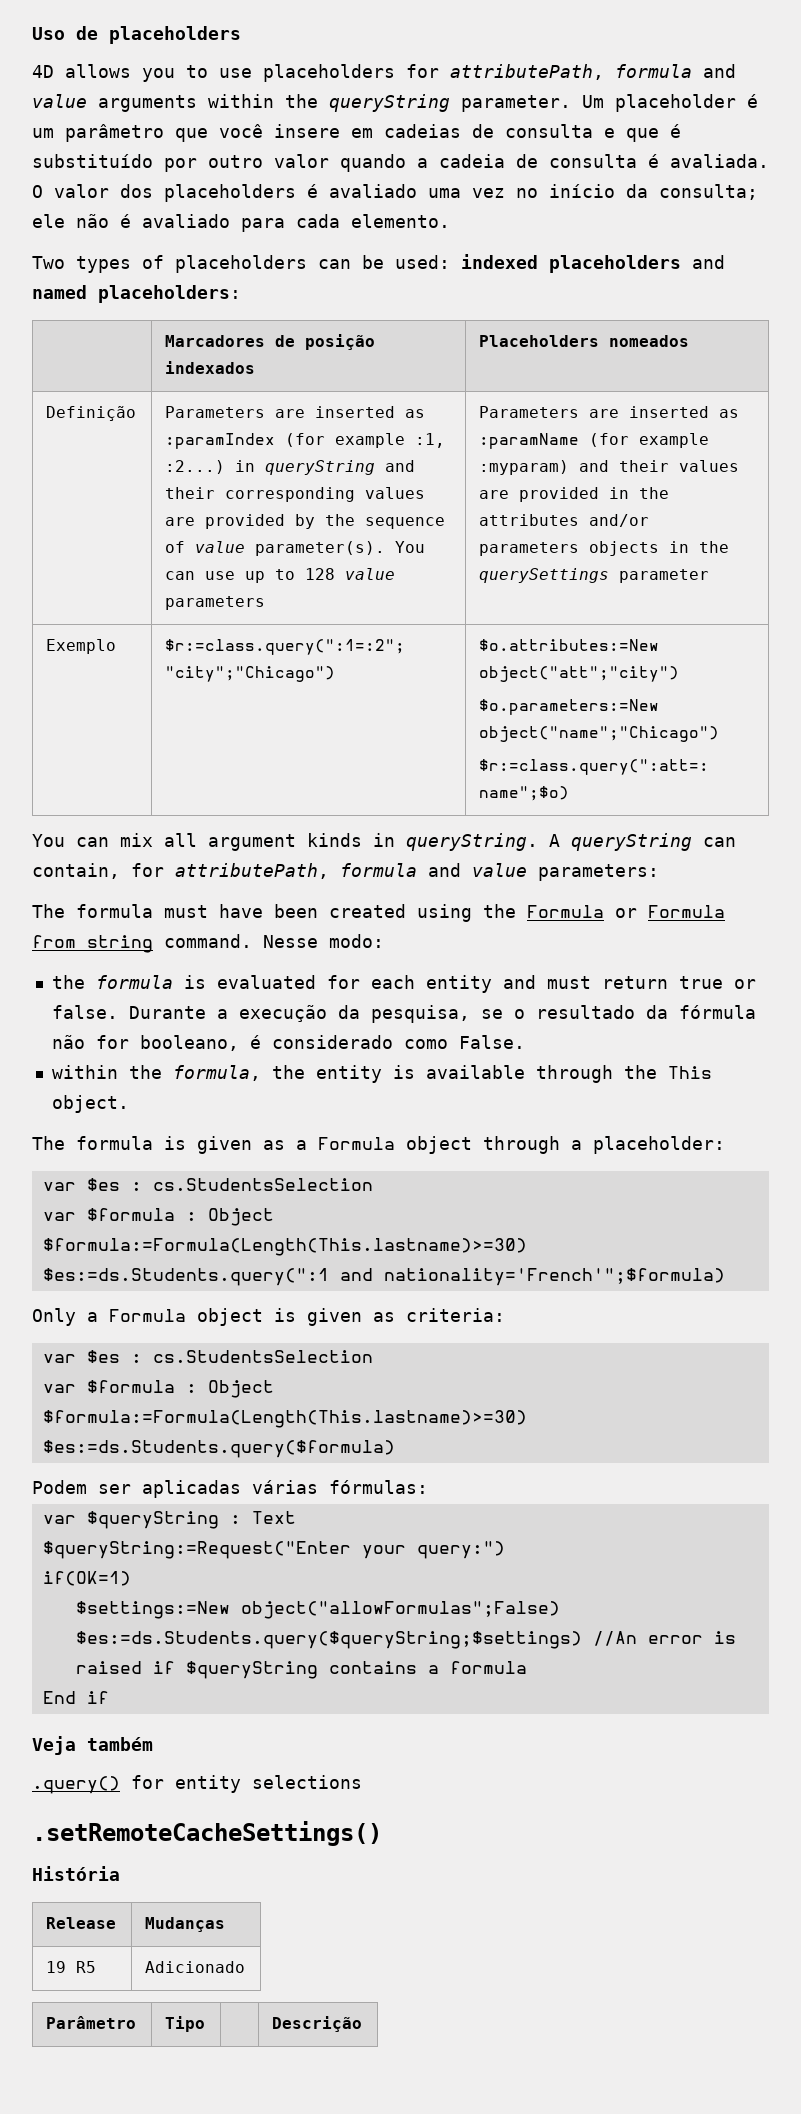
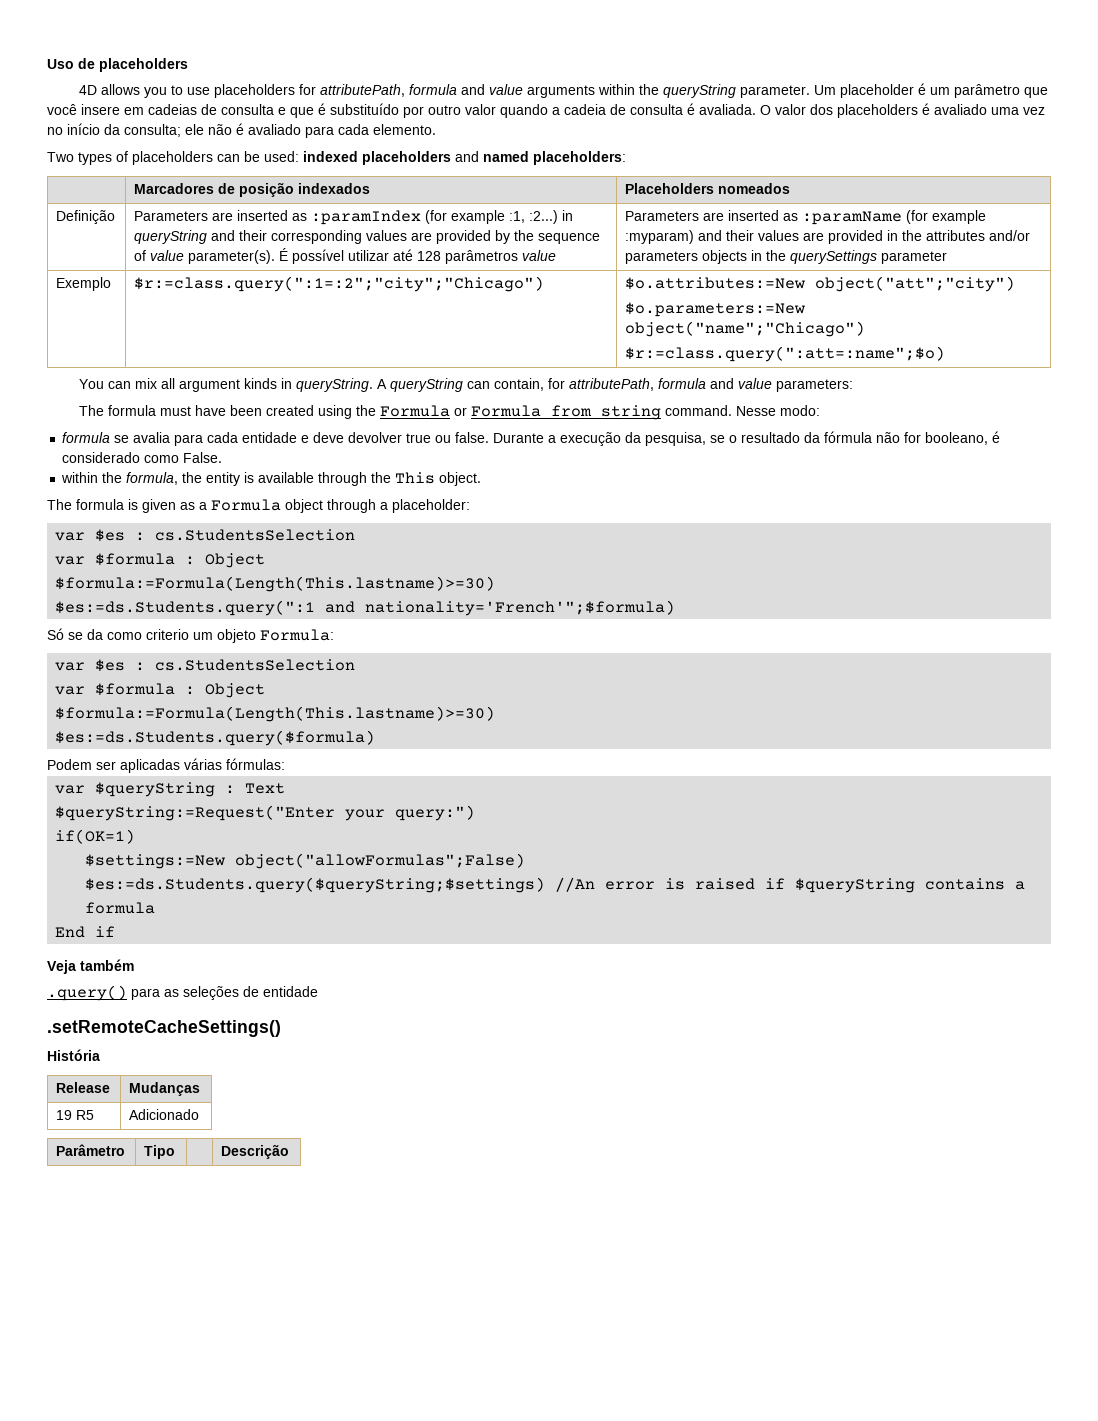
[395,541,426,553] [165,568,396,583] [165,596,266,610] You can use up to 128 value parameters -> [279,248,557,264] É possível utilizar até 128 parâmetros value
[51,975,756,993] the formula is evaluated for each entity and must return true or -> [62,432,452,446] formula se avalia para cada entidade e deve devolver true ou
[32,1308,505,1326] Only a Formula object is given as criteria: -> [47,628,334,643] Só se da como criterio um objeto Formula:
[131,1775,362,1793] for entity selections -> [131,986,318,1000] para as seleções de entidade

